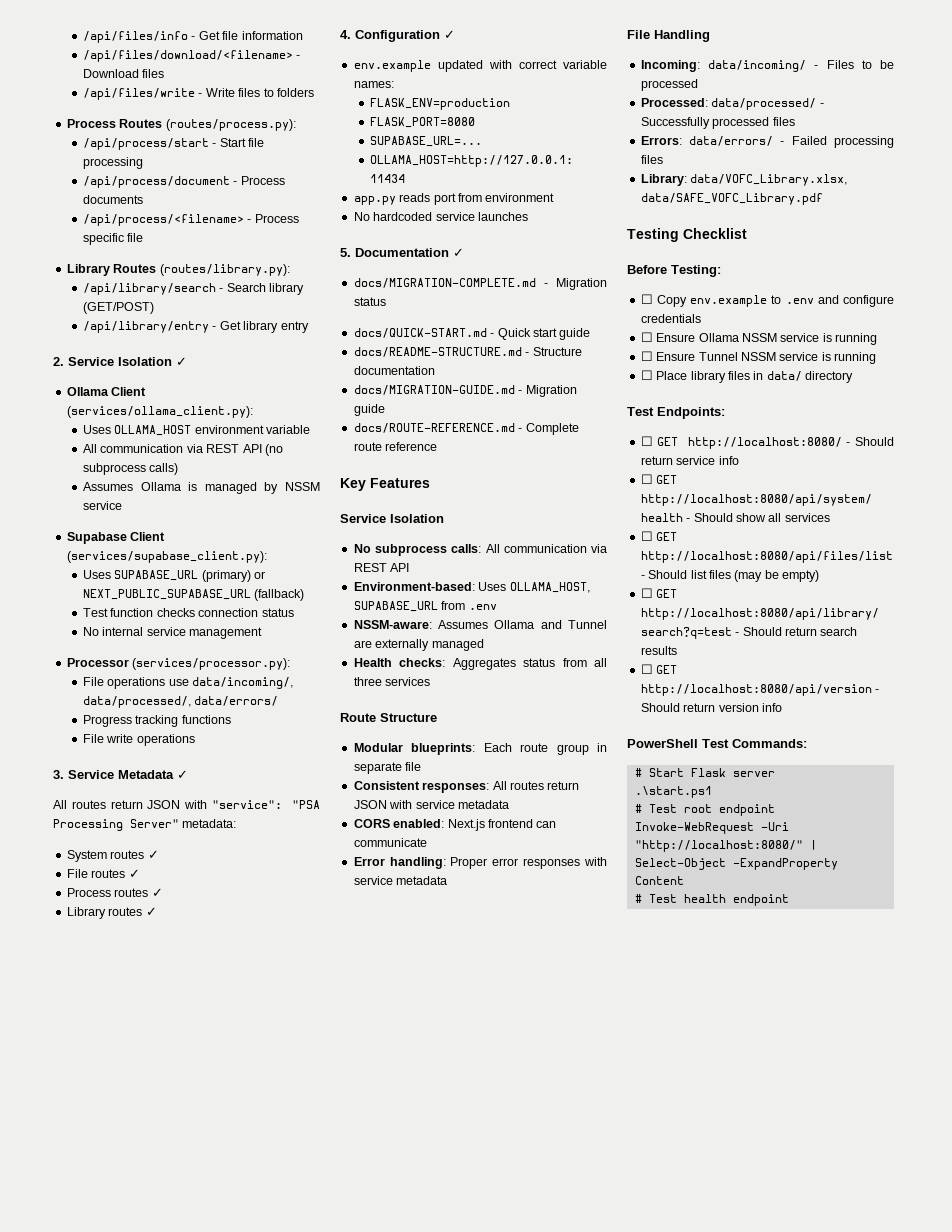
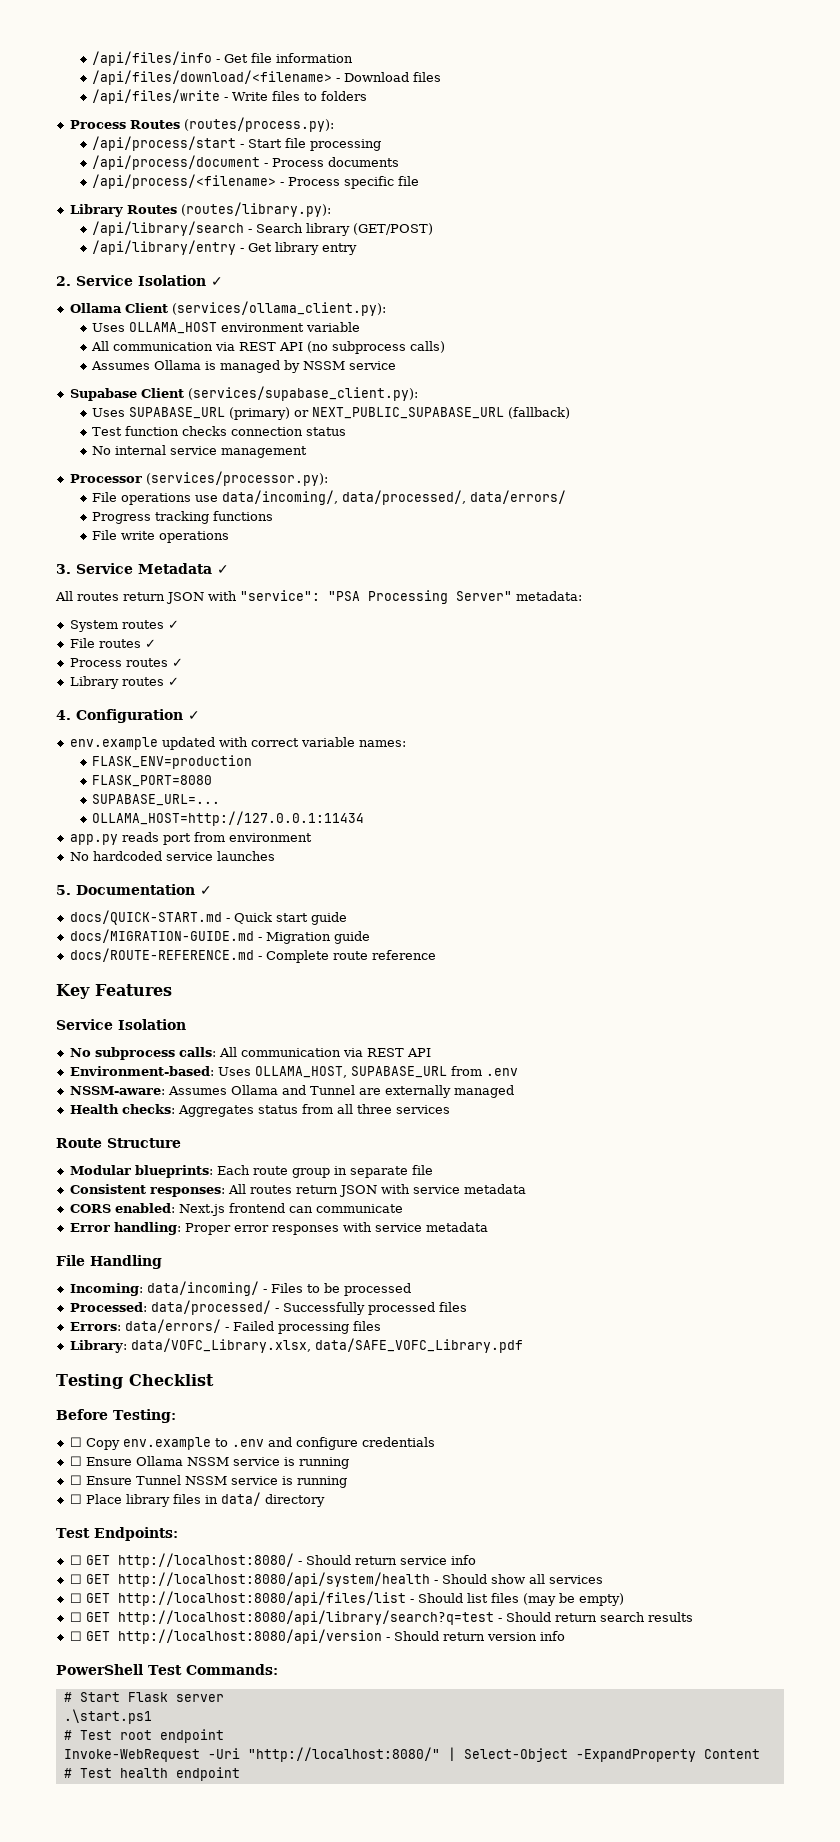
[353,278,607,290] [353,297,386,306] // docs/MIGRATION-COMPLETE.md - Migration status -> (212, 890) none
[353,347,582,357] [353,366,435,375] // docs/README-STRUCTURE.md - Structure documentation -> (347, 918) none

